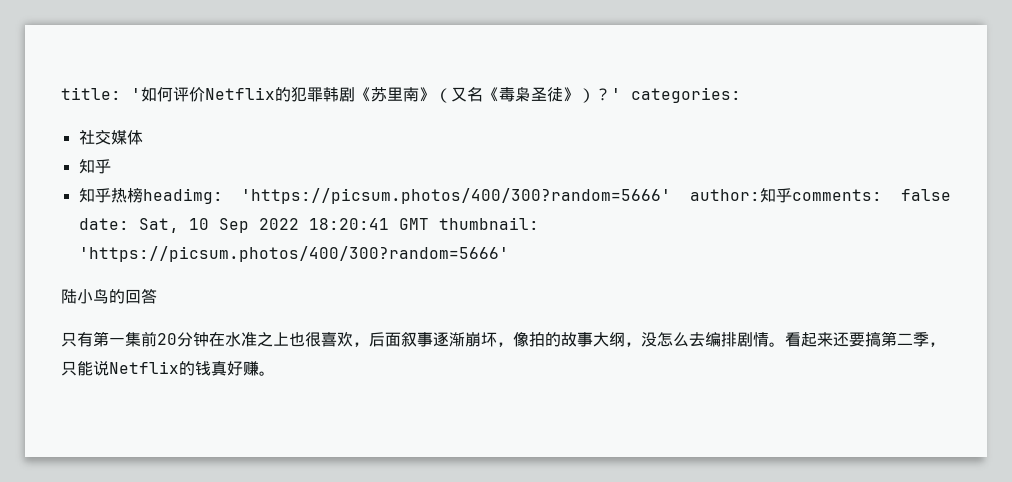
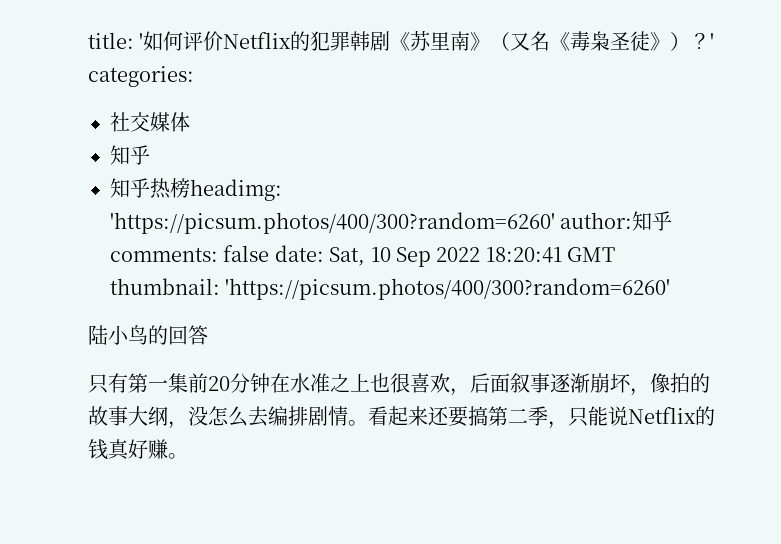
[241,188,672,204] 'https://picsum.photos/400/300?random=5666' -> [110,212,555,234] 'https://picsum.photos/400/300?random=6260'
[78,246,509,262] 'https://picsum.photos/400/300?random=5666' -> [225,278,671,300] 'https://picsum.photos/400/300?random=6260'

